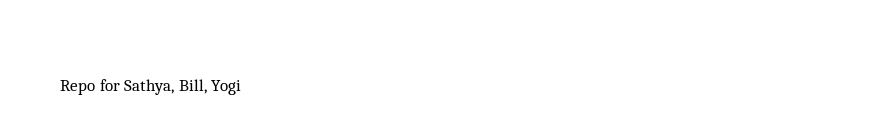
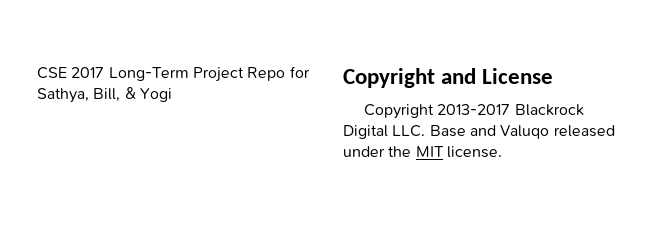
(60, 87) none -> [37,67,244,82] CSE 2017 Long-Term Project
(207, 86) none -> [124,87,136,99] &
(242, 87) none -> [343,68,554,88] [364,104,584,119] [343,125,615,139] [343,146,502,158] // Copyright and License // Copyright 2013-2017 Blackrock Digital LLC. Base and Valuqo released under the MIT license.

